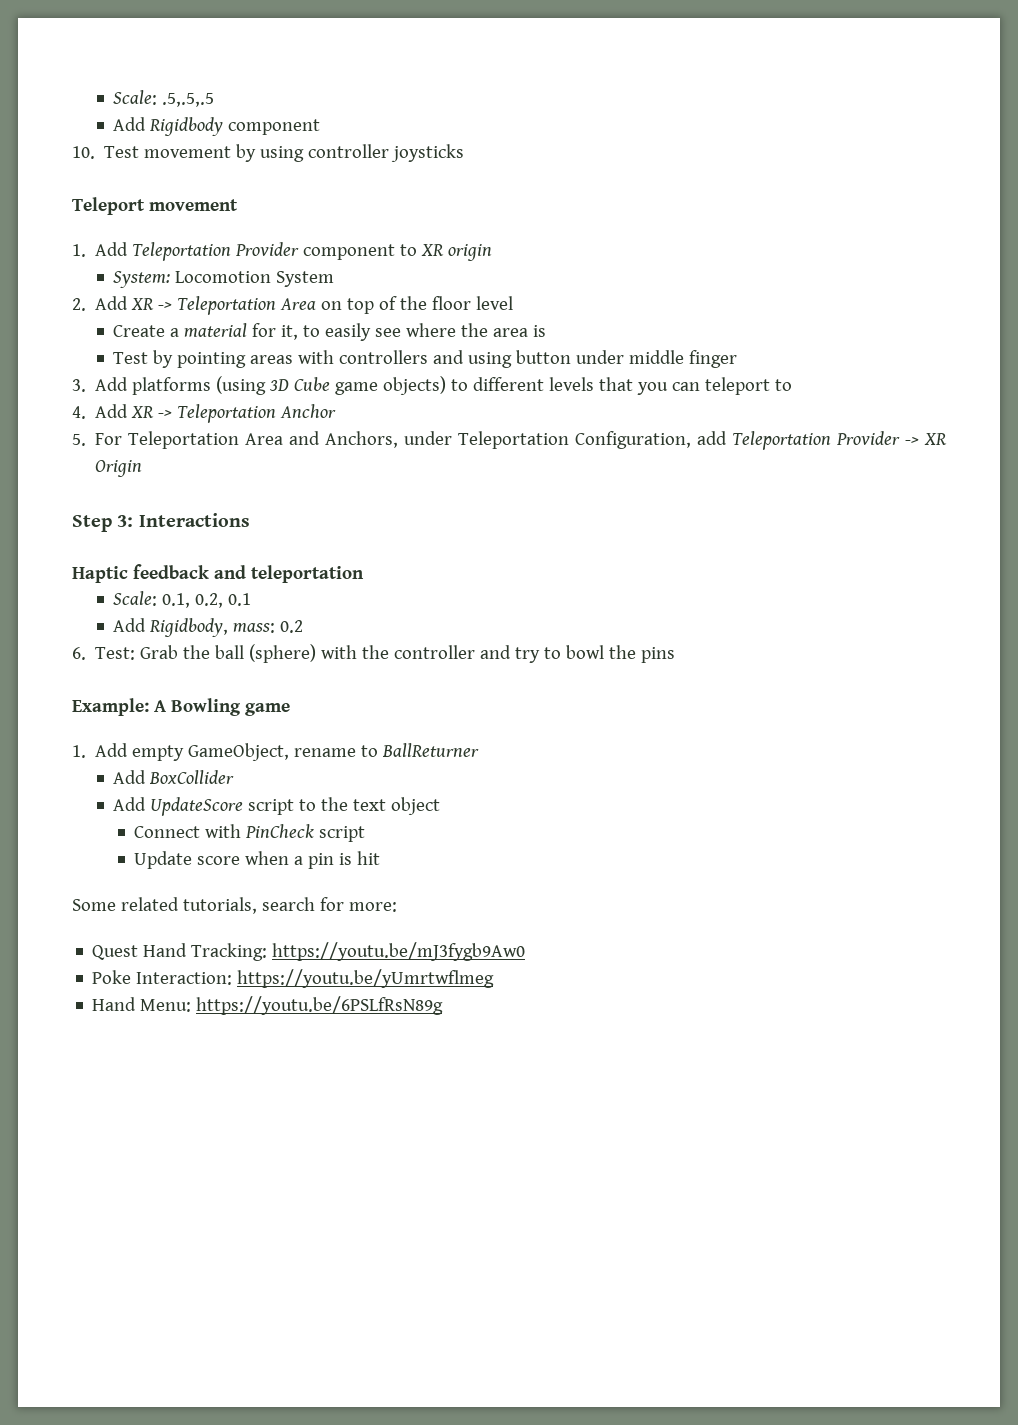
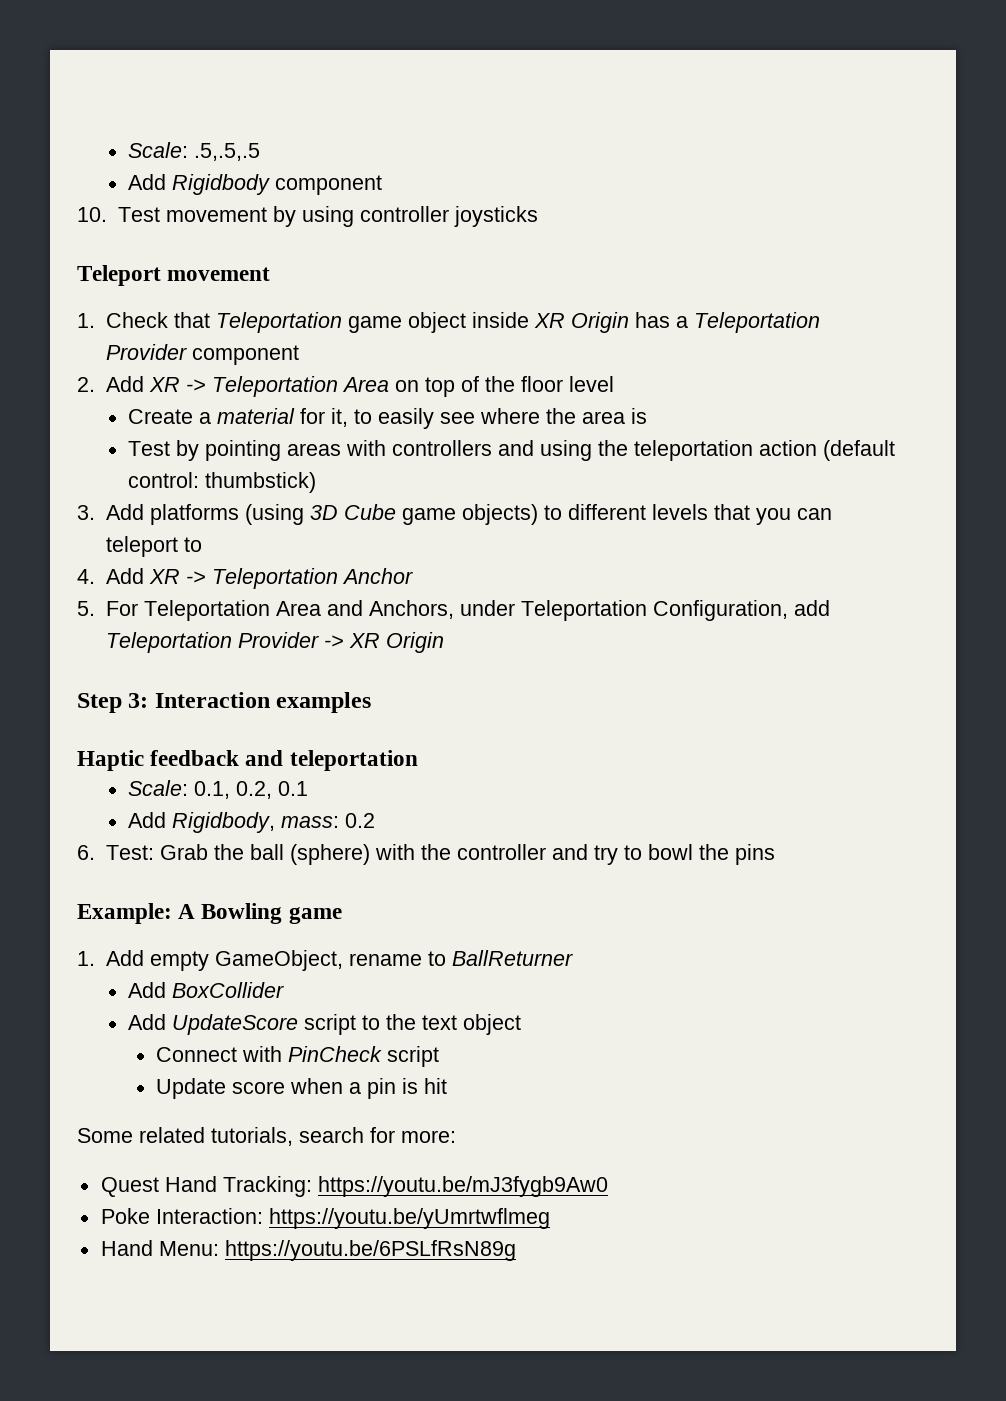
[95,242,493,261] [113,271,335,288] Add Teleportation Provider component to XR origin // System: Locomotion System -> [105,312,820,333] [105,344,299,365] Check that Teleportation game object inside XR Origin has a Teleportation Provider component
[516,350,738,368] button under middle finger -> [598,440,896,461] [128,472,317,493] the teleportation action (default control: thumbstick)
[138,513,250,527] Interactions -> [154,692,372,713] Interaction examples

